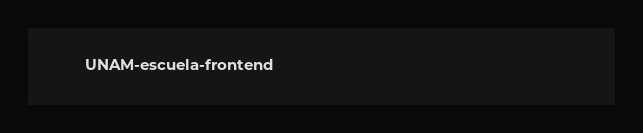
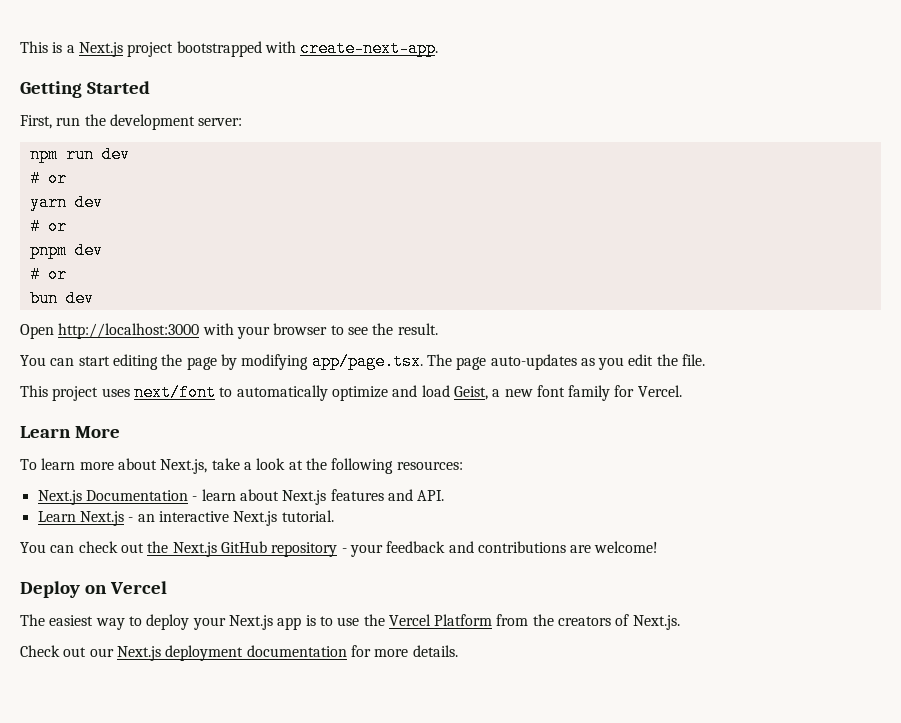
[85,59,273,70] UNAM-escuela-frontend -> [20,40,439,57] [20,81,150,98] [20,114,243,130] [29,146,130,163] [29,170,67,187] [29,194,103,211] [29,218,67,235] [29,242,103,259] [29,266,67,283] [29,290,94,307] [20,323,438,339] [20,353,706,370] [20,384,682,401] [20,426,120,438] [20,458,463,474] [37,489,445,505] [37,510,334,526] [20,541,659,557] [20,581,167,598] [20,614,680,630] [20,645,458,661] This is a Next.js project bootstrapped with create-next-app. // Getting Started // First, run the development server: // npm run dev // # or // yarn dev // # or // pnpm dev // # or // bun dev // Open http://localhost:3000 with your browser to see the result. // You can start editing the page by modifying app/page.tsx. The page auto-updates as you edit the file. // This project uses next/font to automatically optimize and load Geist, a new font family for Vercel. // Learn More // To learn more about Next.js, take a look at the following resources: // Next.js Documentation - learn about Next.js features and API. // Learn Next.js - an interactive Next.js tutorial. // You can check out the Next.js GitHub repository - your feedback and contributions are welcome! // Deploy on Vercel // The easiest way to deploy your Next.js app is to use the Vercel Platform from the creators of Next.js. // Check out our Next.js deployment documentation for more details.

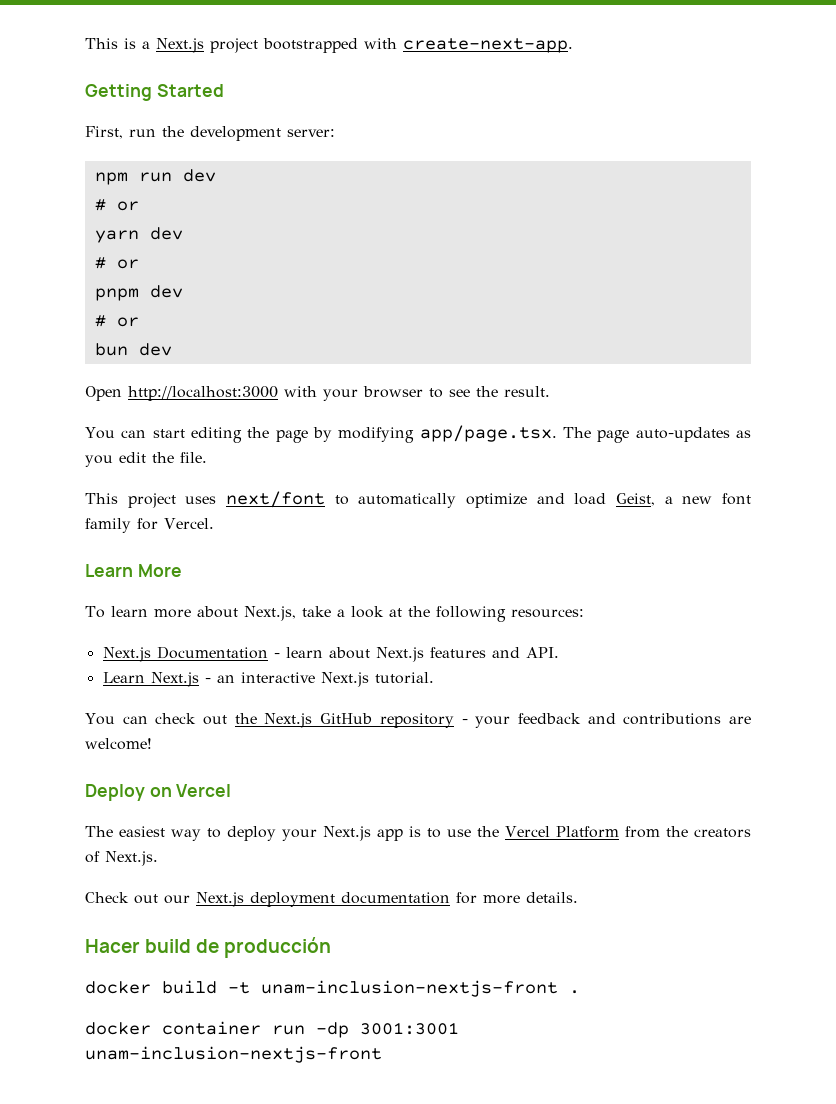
(458, 651) none -> [85,937,332,958] [85,980,580,997] [85,1021,459,1038] [85,1046,382,1063] // Hacer build de producción // docker build -t unam-inclusion-nextjs-front . // docker container run -dp 3001:3001 unam-inclusion-nextjs-front

